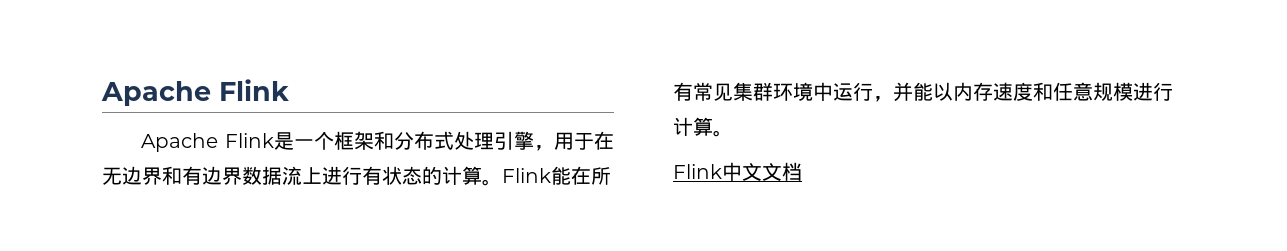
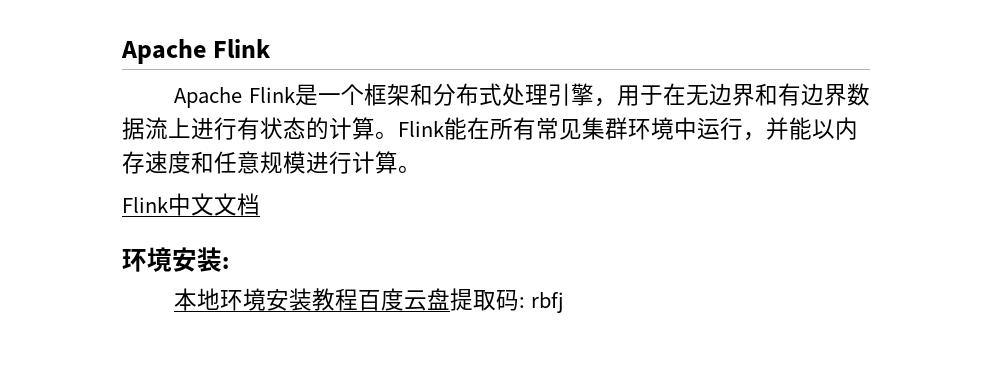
(802, 171) none -> [122,247,229,272] [173,288,564,313] // 环境安装: // 本地环境安装教程百度云盘提取码: rbfj

